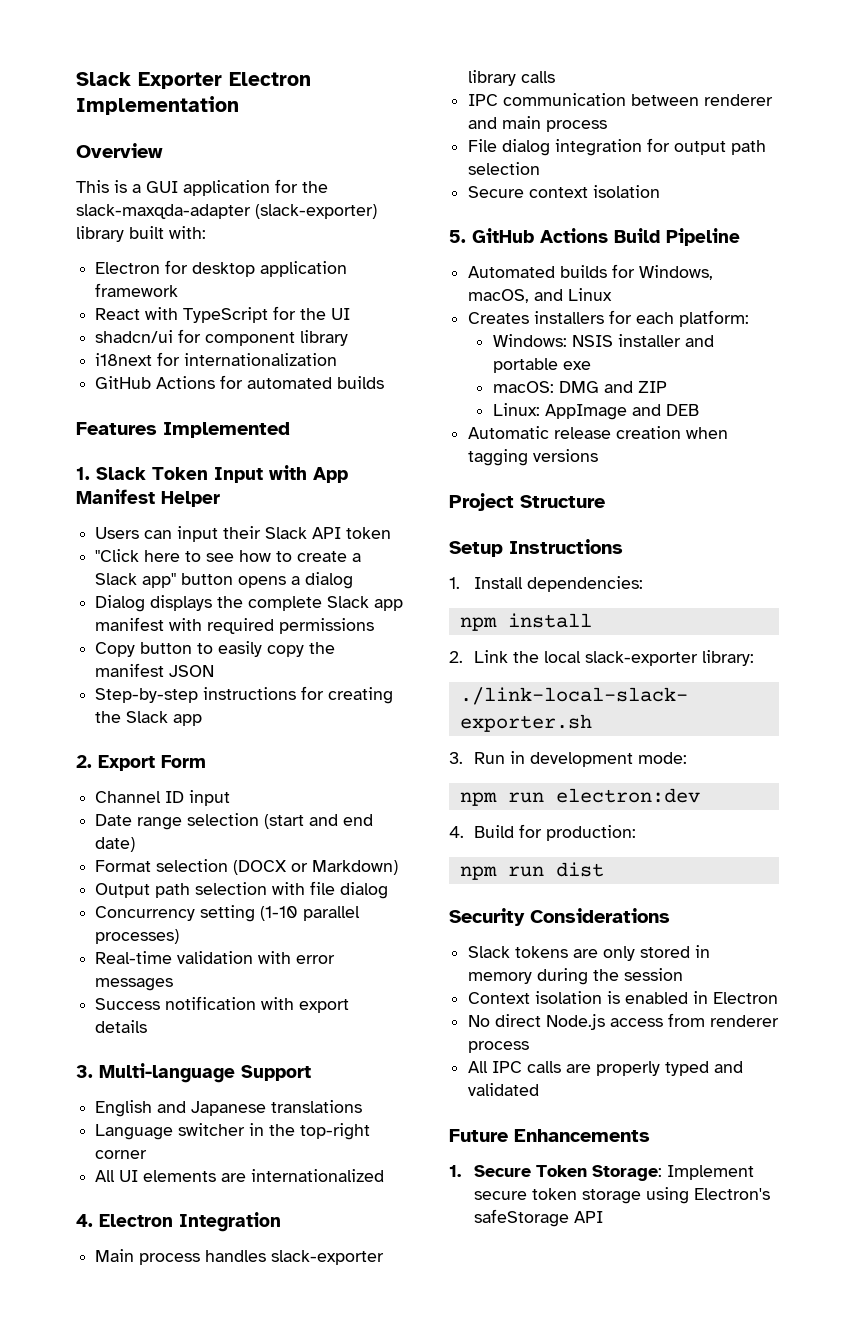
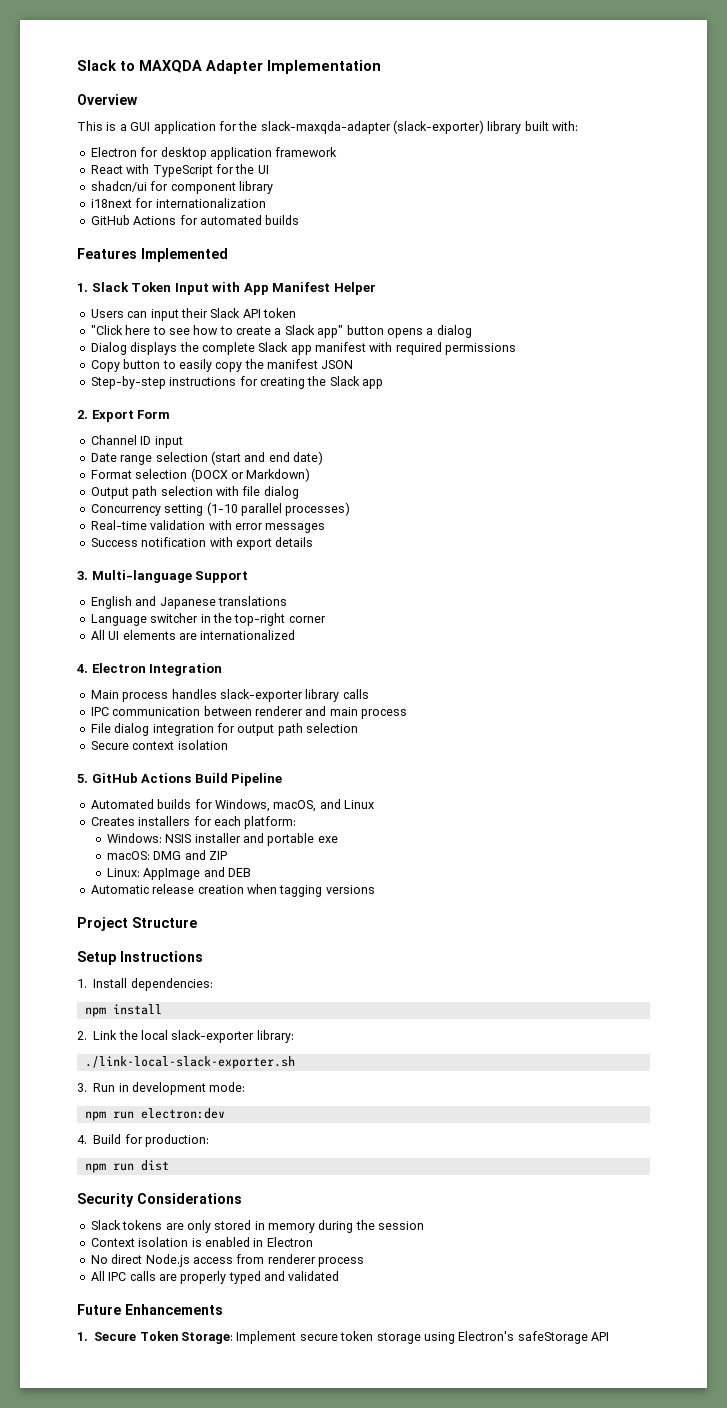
[76,72,311,89] Slack Exporter Electron -> [77,60,263,74] Slack to MAXQDA Adapter

